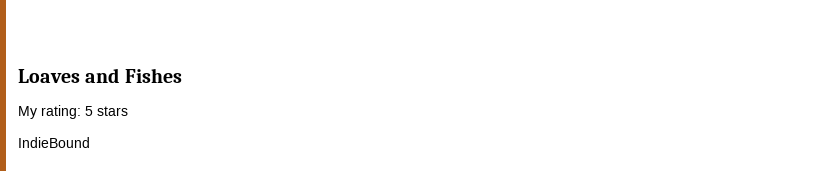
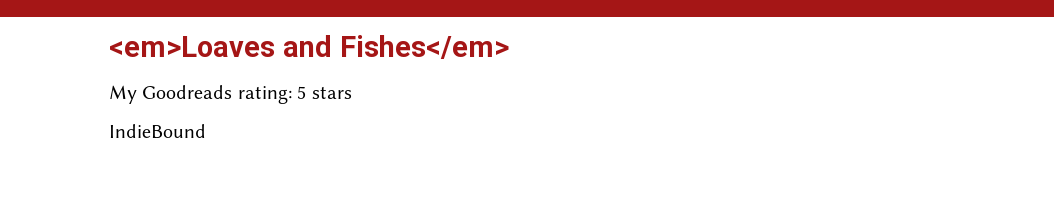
[18,68,182,83] Loaves and Fishes -> [109,35,509,59] <em>Loaves and Fishes</em>
(37, 112) none -> [142,85,233,99] Goodreads

